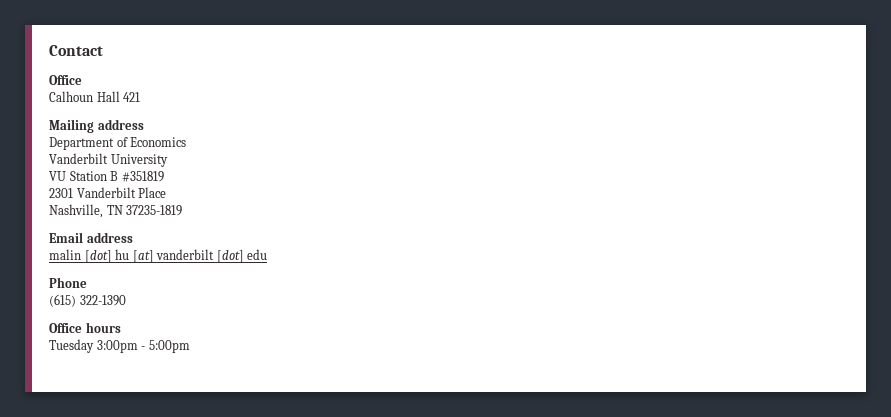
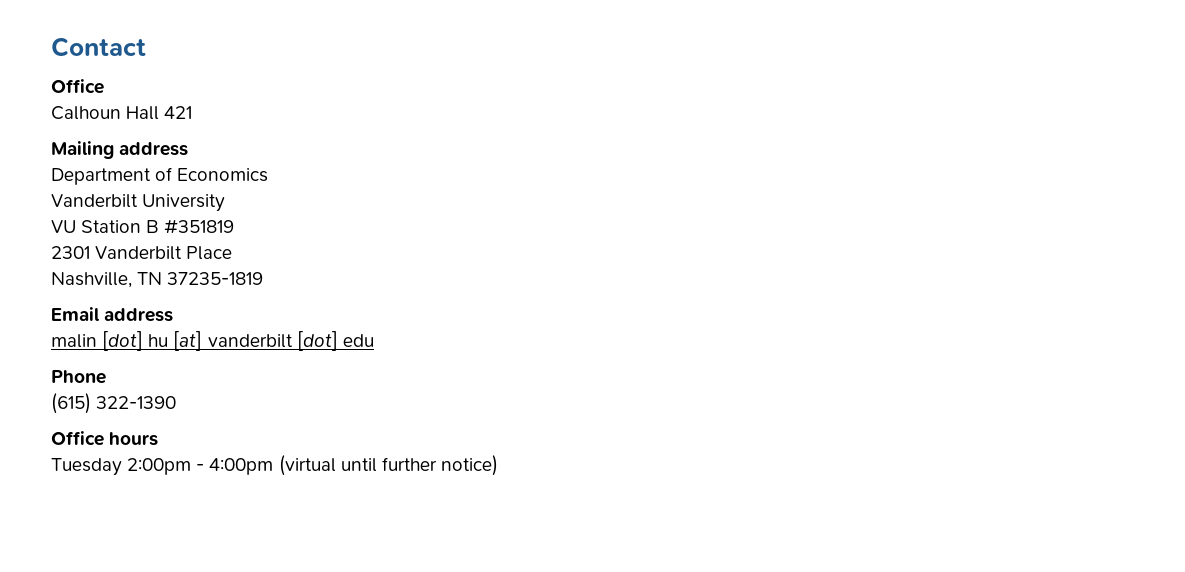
[96,340,190,353] 3:00pm - 5:00pm -> [127,455,498,476] 2:00pm - 4:00pm (virtual until further notice)

